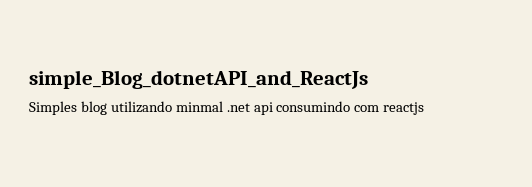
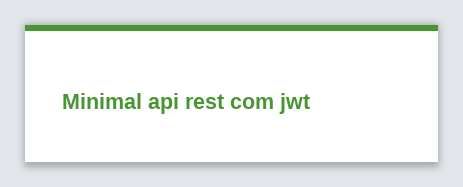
[29,70,368,89] [29,101,425,115] simple_Blog_dotnetAPI_and_ReactJs // Simples blog utilizando minmal .net api consumindo com reactjs -> [62,93,310,114] Minimal api rest com jwt

